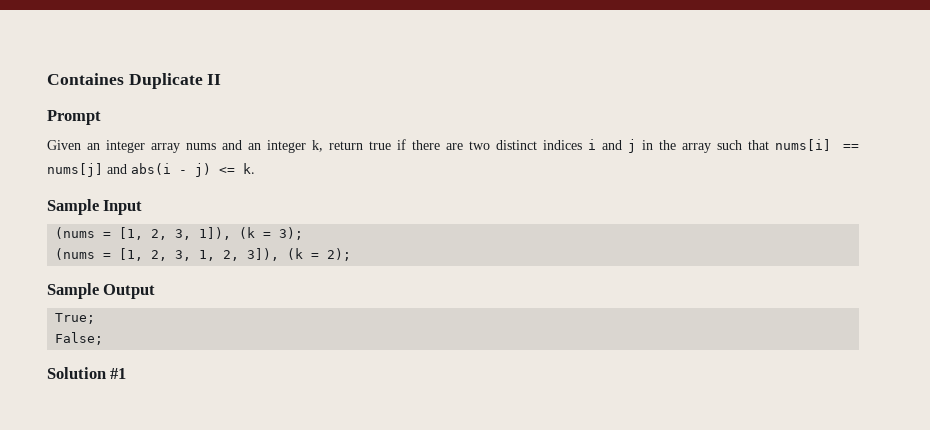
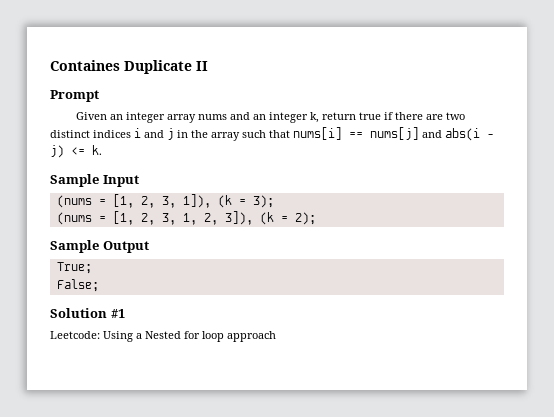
(127, 373) none -> [50,331,276,342] // Leetcode: Using a Nested for loop approach

